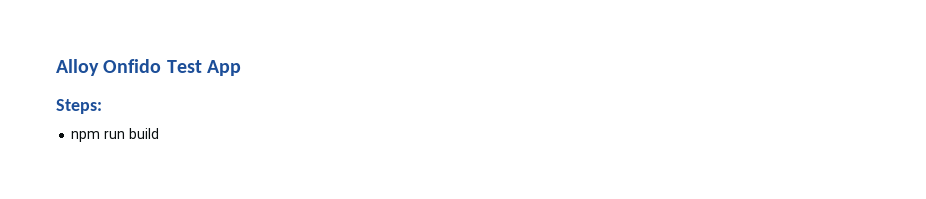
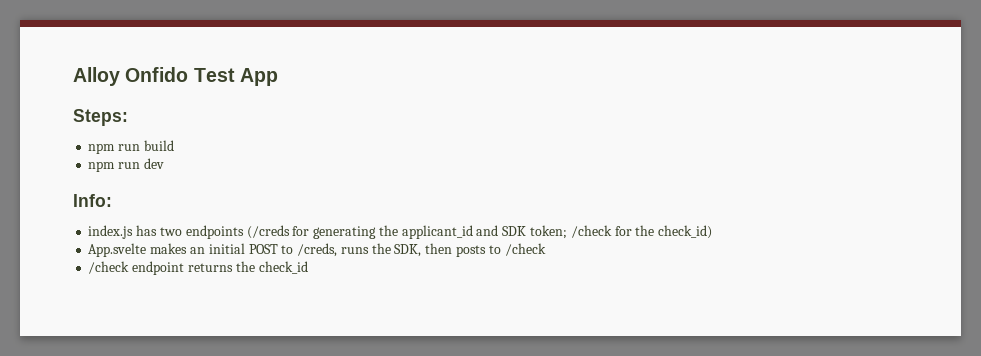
(160, 133) none -> [88,158,164,172] [73,194,112,207] [88,225,713,239] [88,243,546,257] [88,261,308,275] // npm run dev // Info: // index.js has two endpoints (/creds for generating the applicant_id and SDK token; /check for the check_id) // App.svelte makes an initial POST to /creds, runs the SDK, then posts to /check // /check endpoint returns the check_id

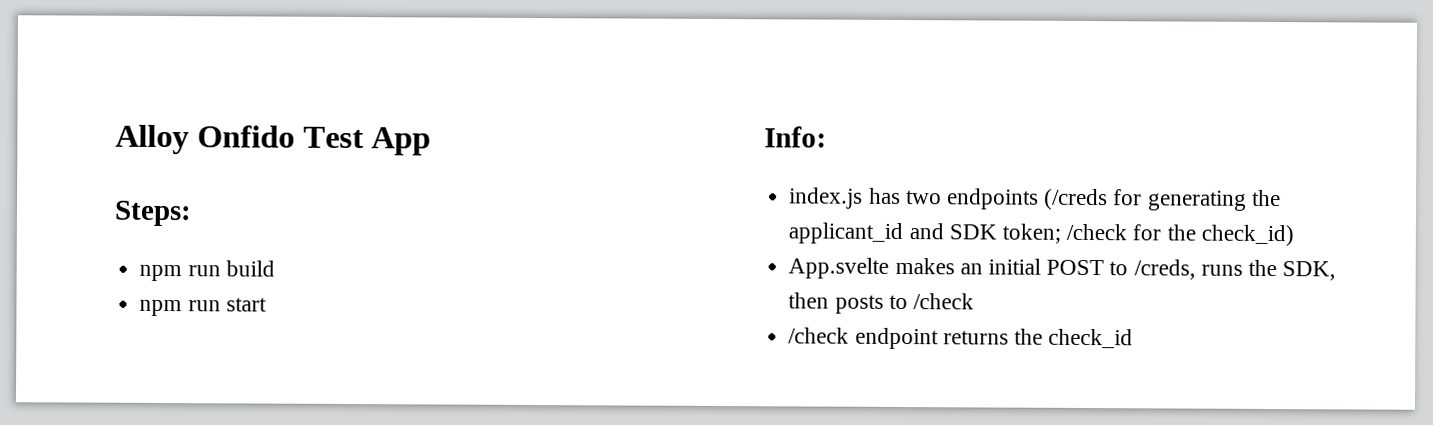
[143,158,164,169] dev -> [225,297,267,312] start

